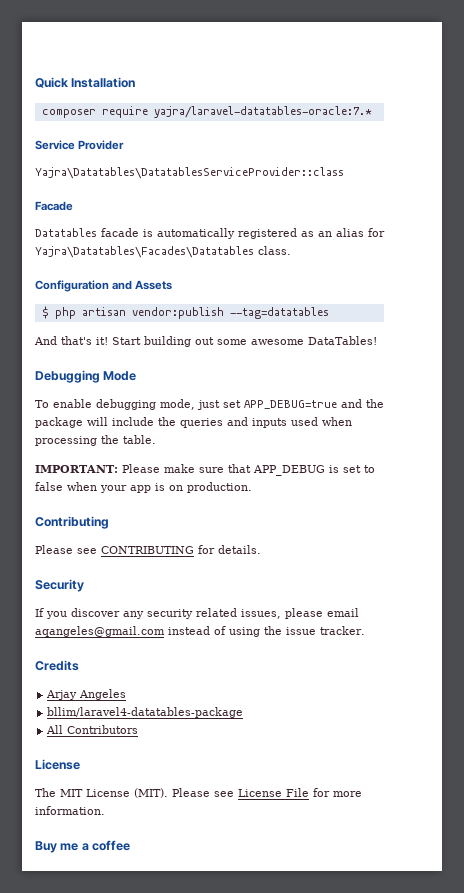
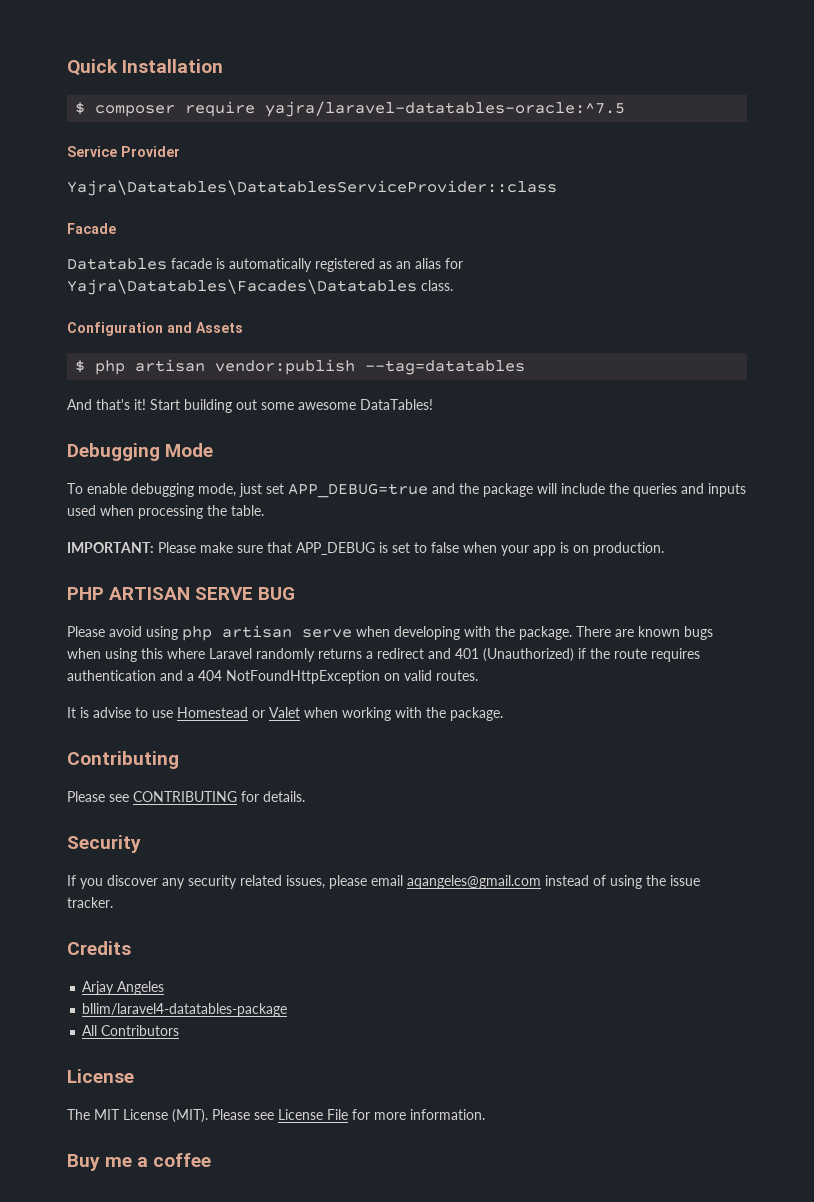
(136, 82) none -> [75,102,86,115] $
[153,106,372,118] yajra/laravel-datatables-oracle:7.* -> [265,101,626,117] yajra/laravel-datatables-oracle:^7.5
(252, 487) none -> [67,587,296,600] [67,625,713,641] [67,648,700,662] [67,670,478,684] [67,707,503,721] // PHP ARTISAN SERVE BUG // Please avoid using php artisan serve when developing with the package. There are known bugs when using this where Laravel randomly returns a redirect and 401 (Unauthorized) if the route requires authentication and a 404 NotFoundHttpException on valid routes. // It is advise to use Homestead or Valet when working with the package.

